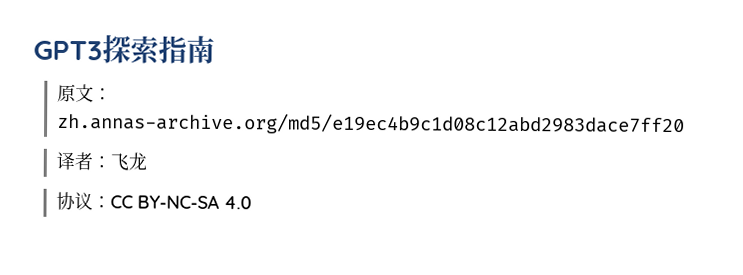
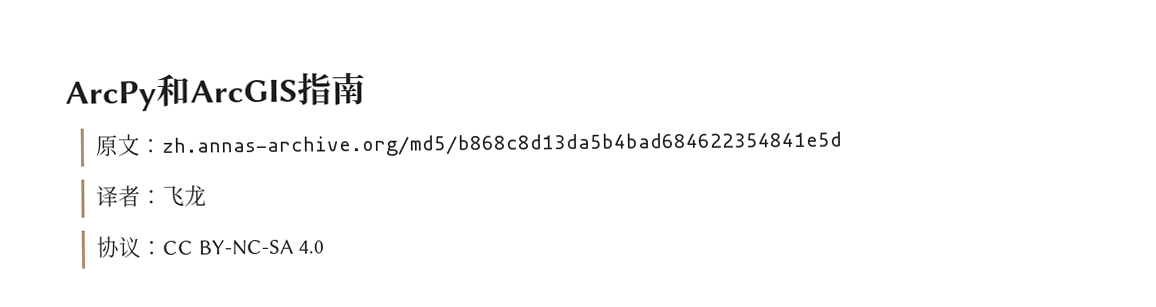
[33,34,159,64] GPT3探索 -> [65,73,298,112] ArcPy和ArcGIS
[56,111,685,137] zh.annas-archive.org/md5/e19ec4b9c1d08c12abd2983dace7ff20 -> [160,131,842,158] zh.annas-archive.org/md5/b868c8d13da5b4bad684622354841e5d

